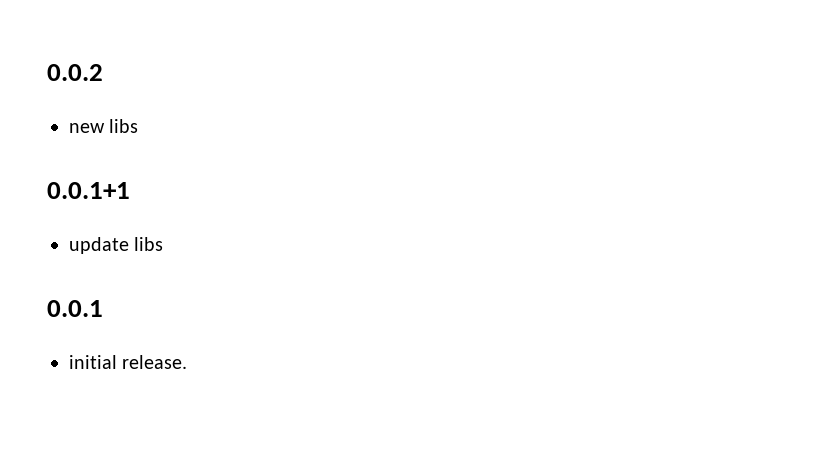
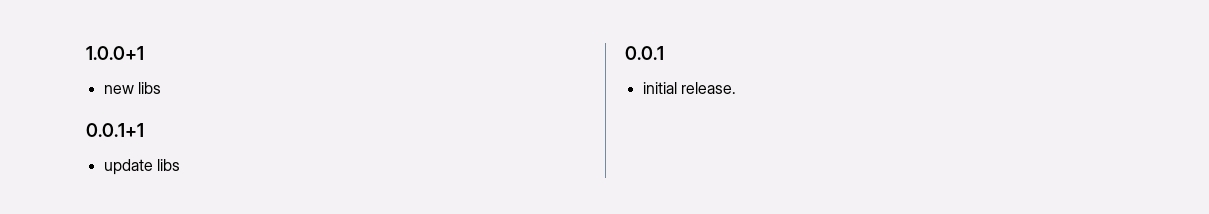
[47,64,103,81] 0.0.2 -> [86,46,144,60] 1.0.0+1

